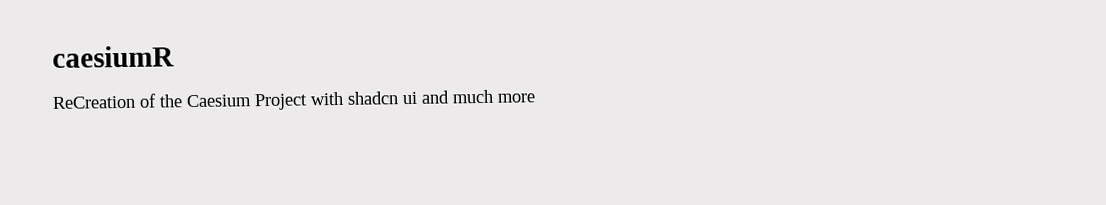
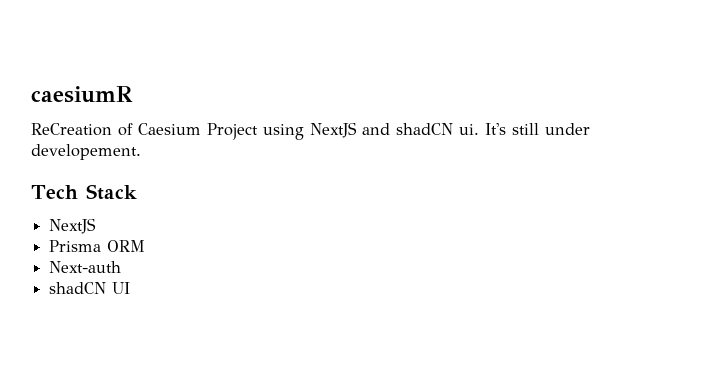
[159,94,183,108] the -> (133, 129) none
[310,89,535,106] with shadcn ui and much more -> [263,122,590,140] [31,144,141,160] [31,184,137,200] [49,218,97,234] [49,240,146,252] [49,261,122,273] [49,282,131,294] using NextJS and shadCN ui. It's still under developement. // Tech Stack // NextJS // Prisma ORM // Next-auth // shadCN UI

